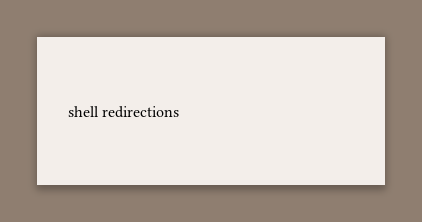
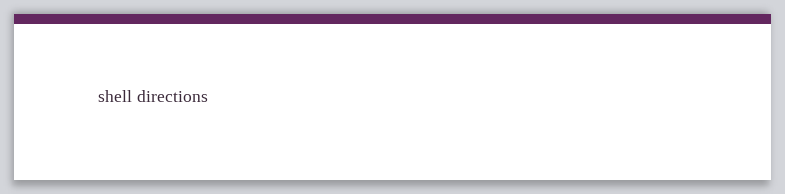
[102,106,180,118] redirections -> [136,90,208,102] directions

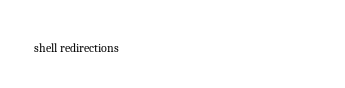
[136,90,208,102] directions -> [60,43,120,52] redirections

